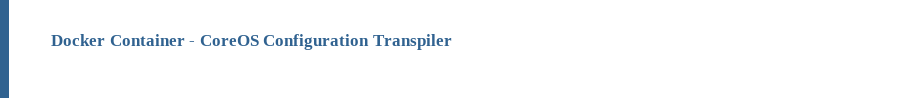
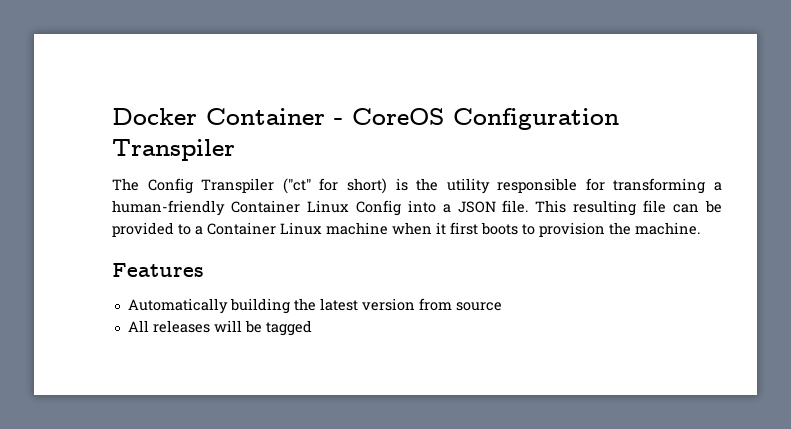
(452, 42) none -> [112,178,722,194] [112,200,722,216] [112,222,700,237] [112,263,204,277] [127,298,502,314] [127,320,312,336] // The Config Transpiler ("ct" for short) is the utility responsible for transforming a human-friendly Container Linux Config into a JSON file. This resulting file can be provided to a Container Linux machine when it first boots to provision the machine. // Features // Automatically building the latest version from source // All releases will be tagged

